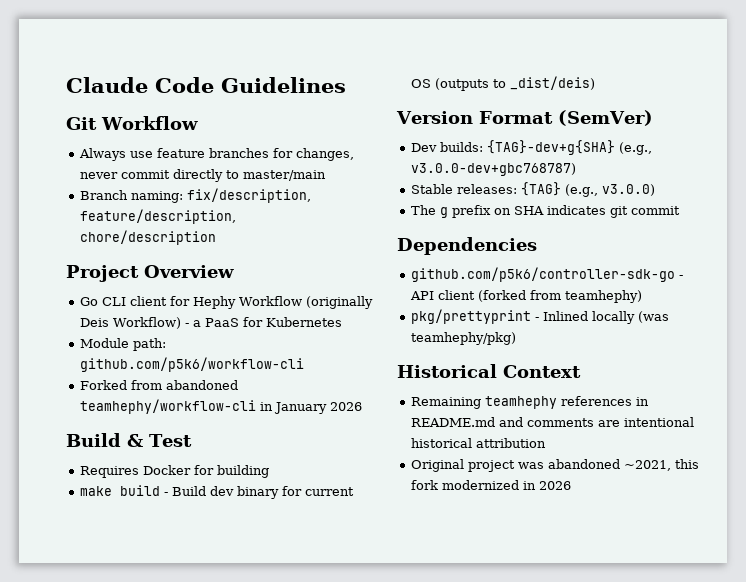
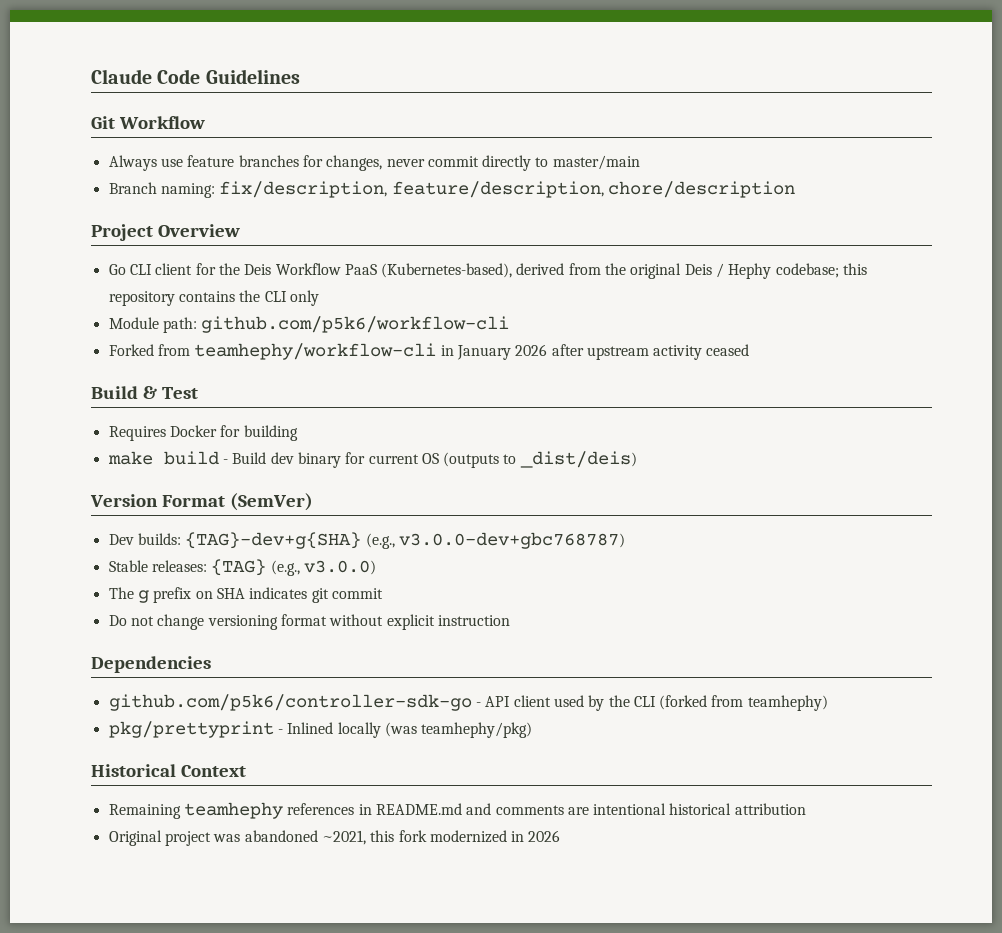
[193,296,374,309] [80,317,343,329] Hephy Workflow (originally Deis Workflow) - a PaaS for Kubernetes -> [218,263,868,279] [108,290,319,306] the Deis Workflow PaaS (Kubernetes-based), derived from the original Deis / Hephy codebase; this repository contains the CLI only
[166,380,239,390] abandoned -> (190, 350) none
(363, 406) none -> [551,344,750,360] after upstream activity ceased
(681, 210) none -> [108,614,510,630] // Do not change versioning format without explicit instruction
(476, 295) none -> [553,695,656,711] used by the CLI

